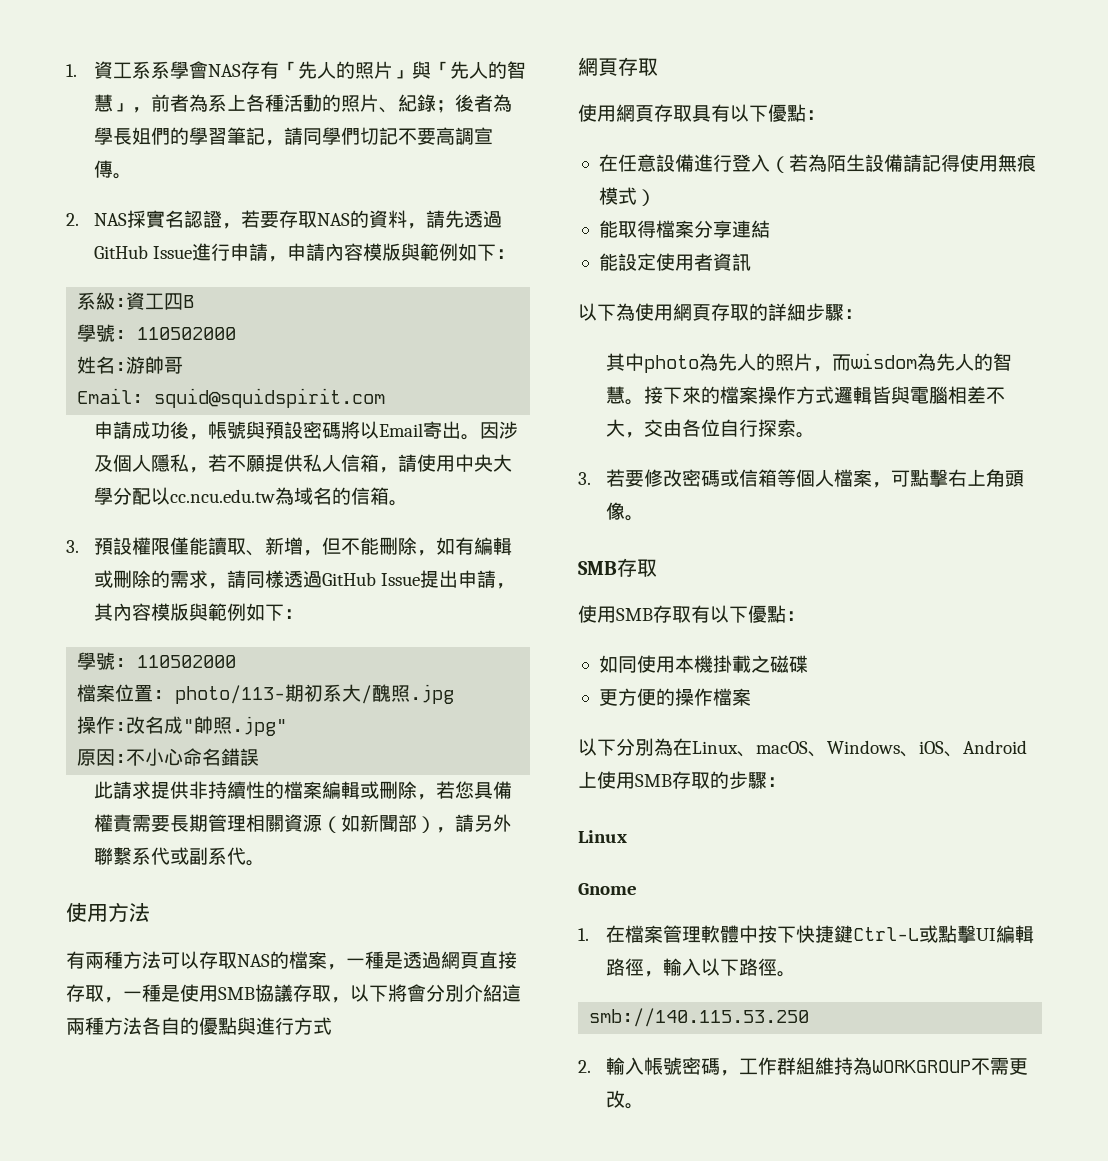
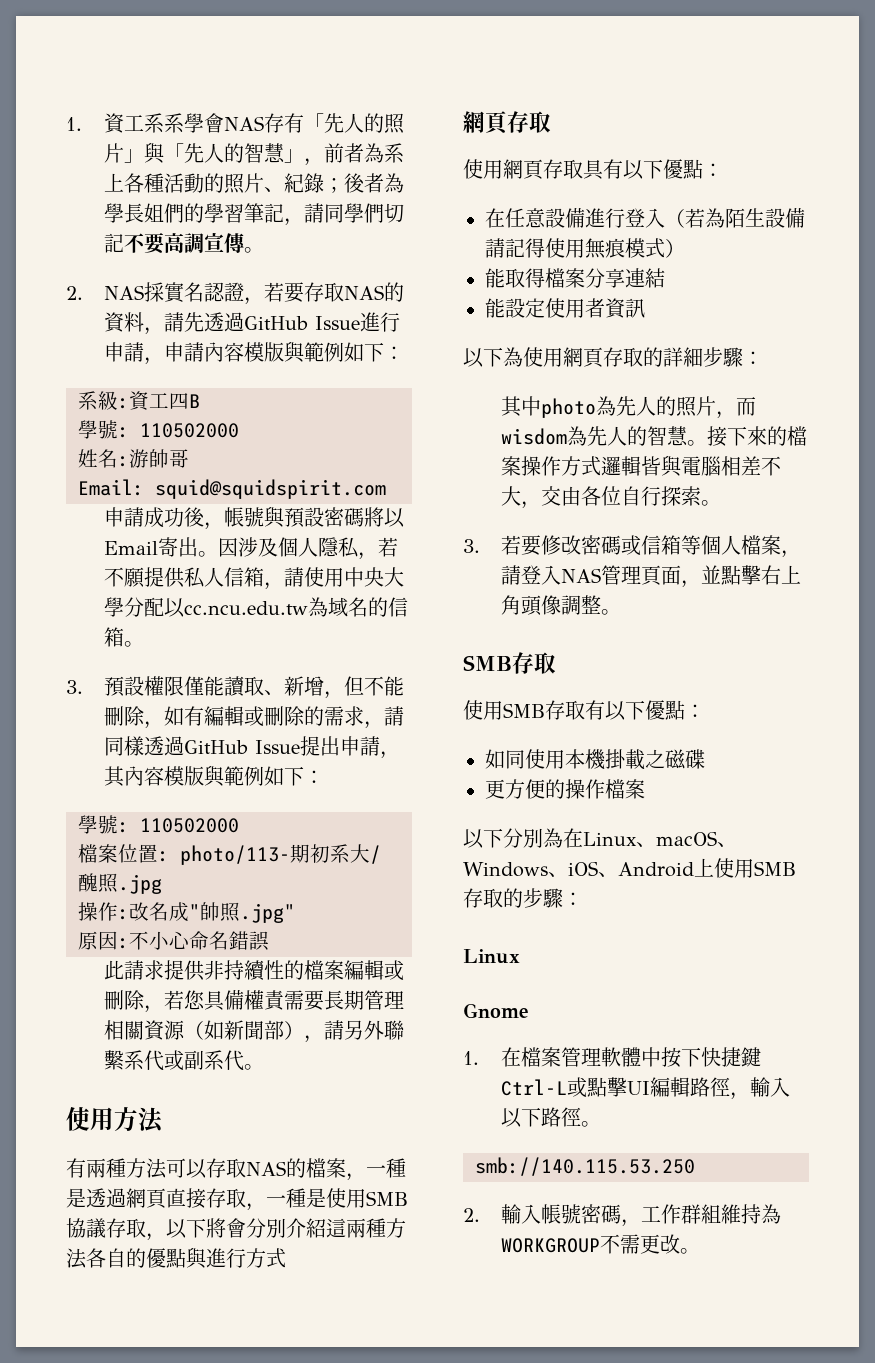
[891,470,911,487] 可 -> [500,565,721,588] 請登入NAS管理頁面，並
(626, 511) none -> [560,595,601,615] 調整

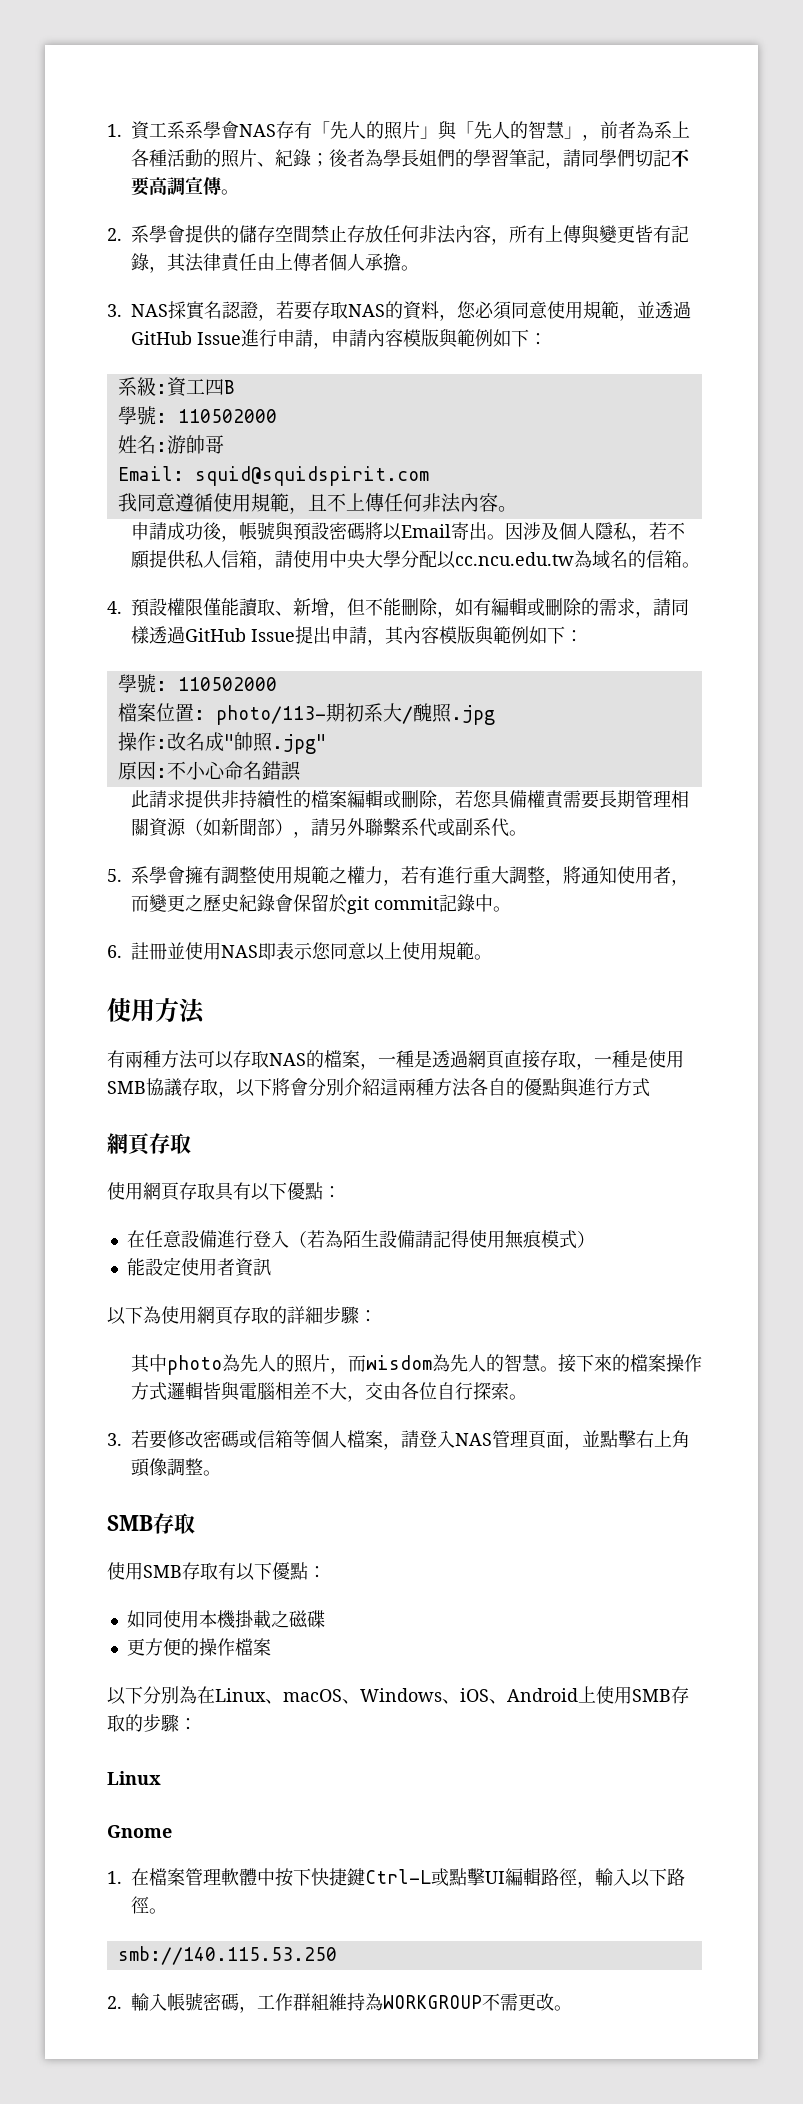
(83, 293) none -> [131,224,689,245] [131,253,419,273] [107,304,122,317] 系學會提供的儲存空間禁止存放任何非法內容，所有上傳與變更皆有記錄，其法律責任由上傳者個人承擔。 // 3.
[163,312,204,332] 請先 -> [457,301,655,321] 您必須同意使用規範，並
(386, 489) none -> [117,493,517,514] // 我同意遵循使用規範，且不上傳任何非法內容。
[66,680,83,694] 3. -> [107,601,122,614] 4.
(264, 1067) none -> [107,866,689,886] [131,894,511,914] [107,942,492,961] // 5.系學會擁有調整使用規範之權力，若有進行重大調整，將通知使用者，而變更之歷史紀錄會保留於git commit記錄中。 // 6.註冊並使用NAS即表示您同意以上使用規範。
[485,268,665,288] // 能取得檔案分享連結 -> (595, 1239) none

